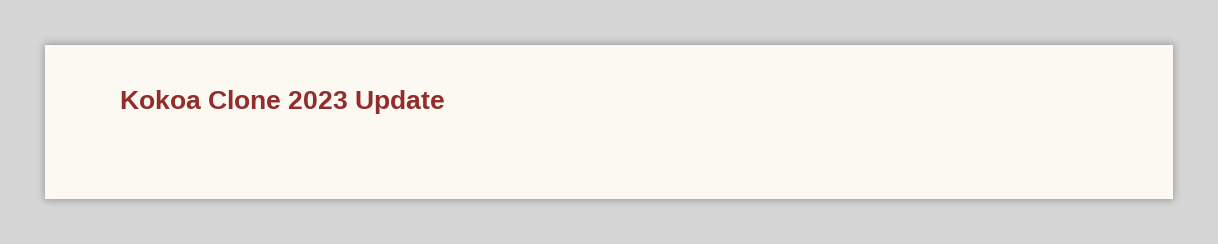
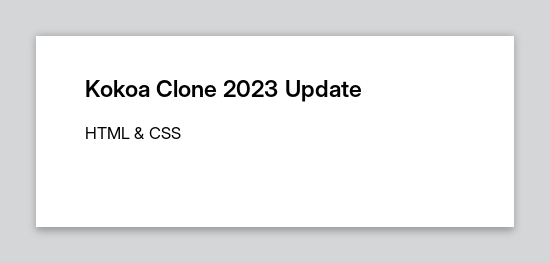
(446, 102) none -> [85,127,181,139] // HTML & CSS

